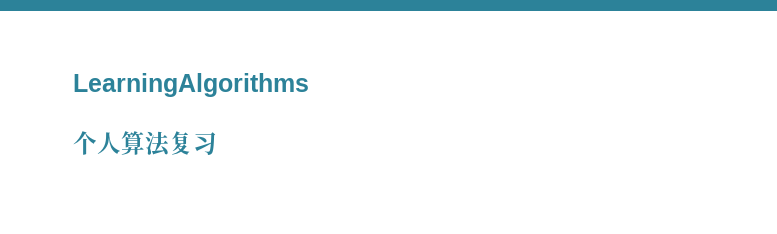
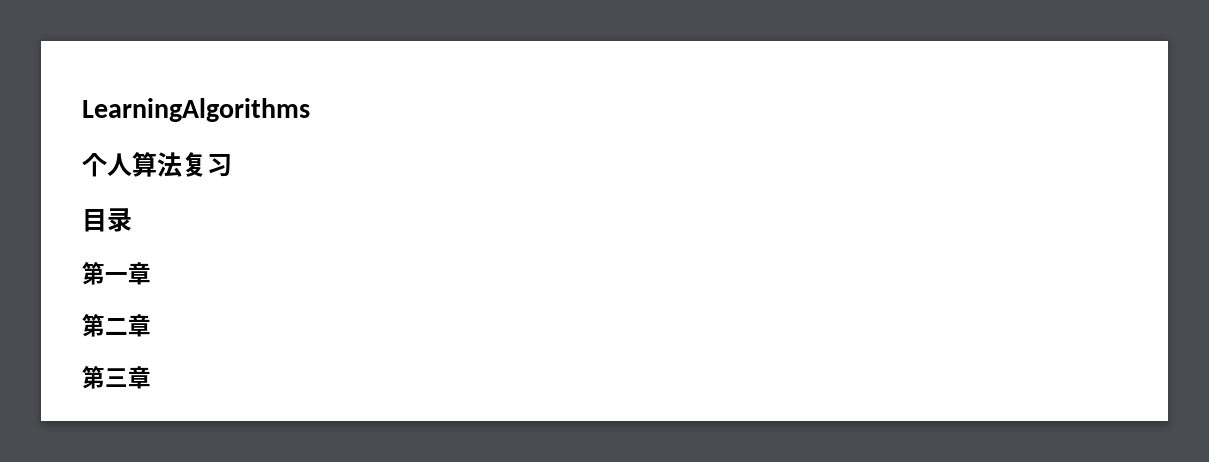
(217, 143) none -> [82,208,132,232] [82,262,151,285] [82,314,151,337] [82,366,151,389] // 目录 // 第一章 // 第二章 // 第三章

